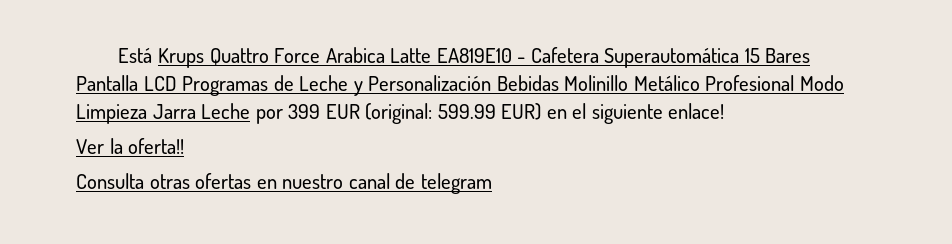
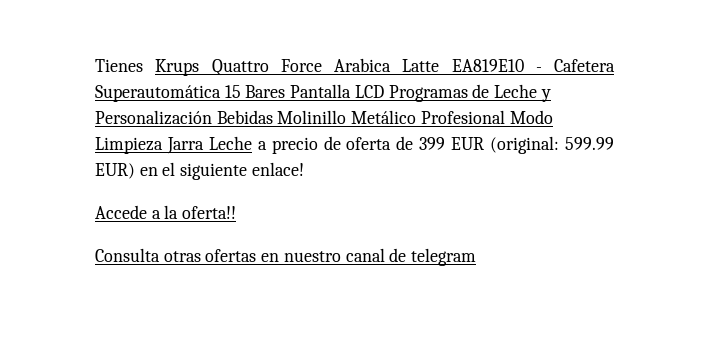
[118,48,153,63] Está -> [95,59,143,72] Tienes
[255,109,283,124] por -> [257,136,414,154] a precio de oferta de
[76,139,104,154] Ver -> [95,205,161,219] Accede a

